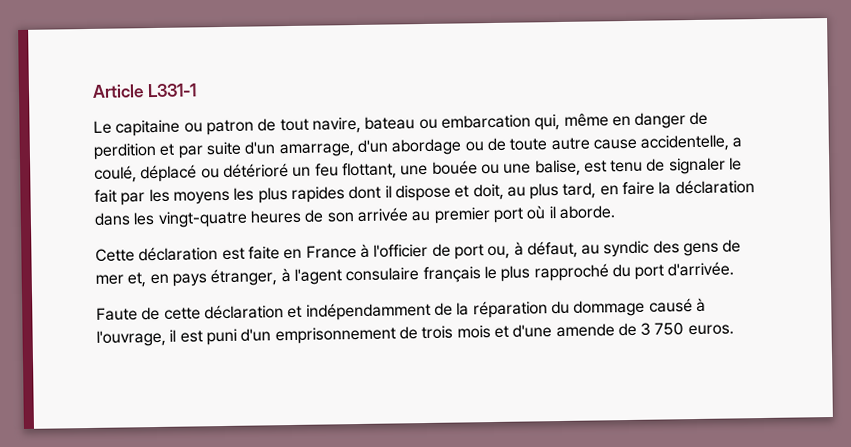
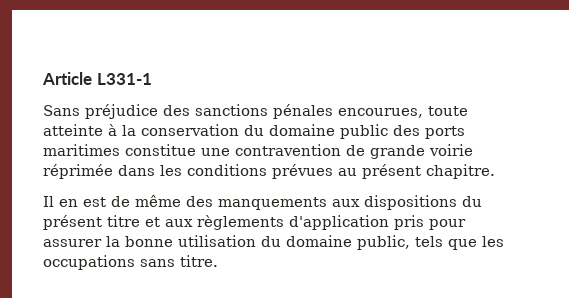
[93,111,709,137] [93,134,743,160] [94,157,743,183] [94,179,755,206] [94,205,615,228] [95,239,742,262] [95,261,735,288] [96,297,706,321] [96,322,734,347] Le capitaine ou patron de tout navire, bateau ou embarcation qui, même en danger de perdition et par suite d'un amarrage, d'un abordage ou de toute autre cause accidentelle, a coulé, déplacé ou détérioré un feu flottant, une bouée ou une balise, est tenu de signaler le fait par les moyens les plus rapides dont il dispose et doit, au plus tard, en faire la déclaration dans les vingt-quatre heures de son arrivée au premier port où il aborde. // Cette déclaration est faite en France à l'officier de port ou, à défaut, au syndic des gens de mer et, en pays étranger, à l'agent consulaire français le plus rapproché du port d'arrivée. // Faute de cette déclaration et indépendamment de la réparation du dommage causé à l'ouvrage, il est puni d'un emprisonnement de trois mois et d'une amende de 3 750 euros. -> [43,104,468,119] [43,124,465,139] [43,144,473,159] [43,164,495,179] [43,195,482,210] [43,215,466,230] [43,235,504,250] [43,255,218,270] Sans préjudice des sanctions pénales encourues, toute atteinte à la conservation du domaine public des ports maritimes constitue une contravention de grande voirie réprimée dans les conditions prévues au présent chapitre. // Il en est de même des manquements aux dispositions du présent titre et aux règlements d'application pris pour assurer la bonne utilisation du domaine public, tels que les occupations sans titre.

